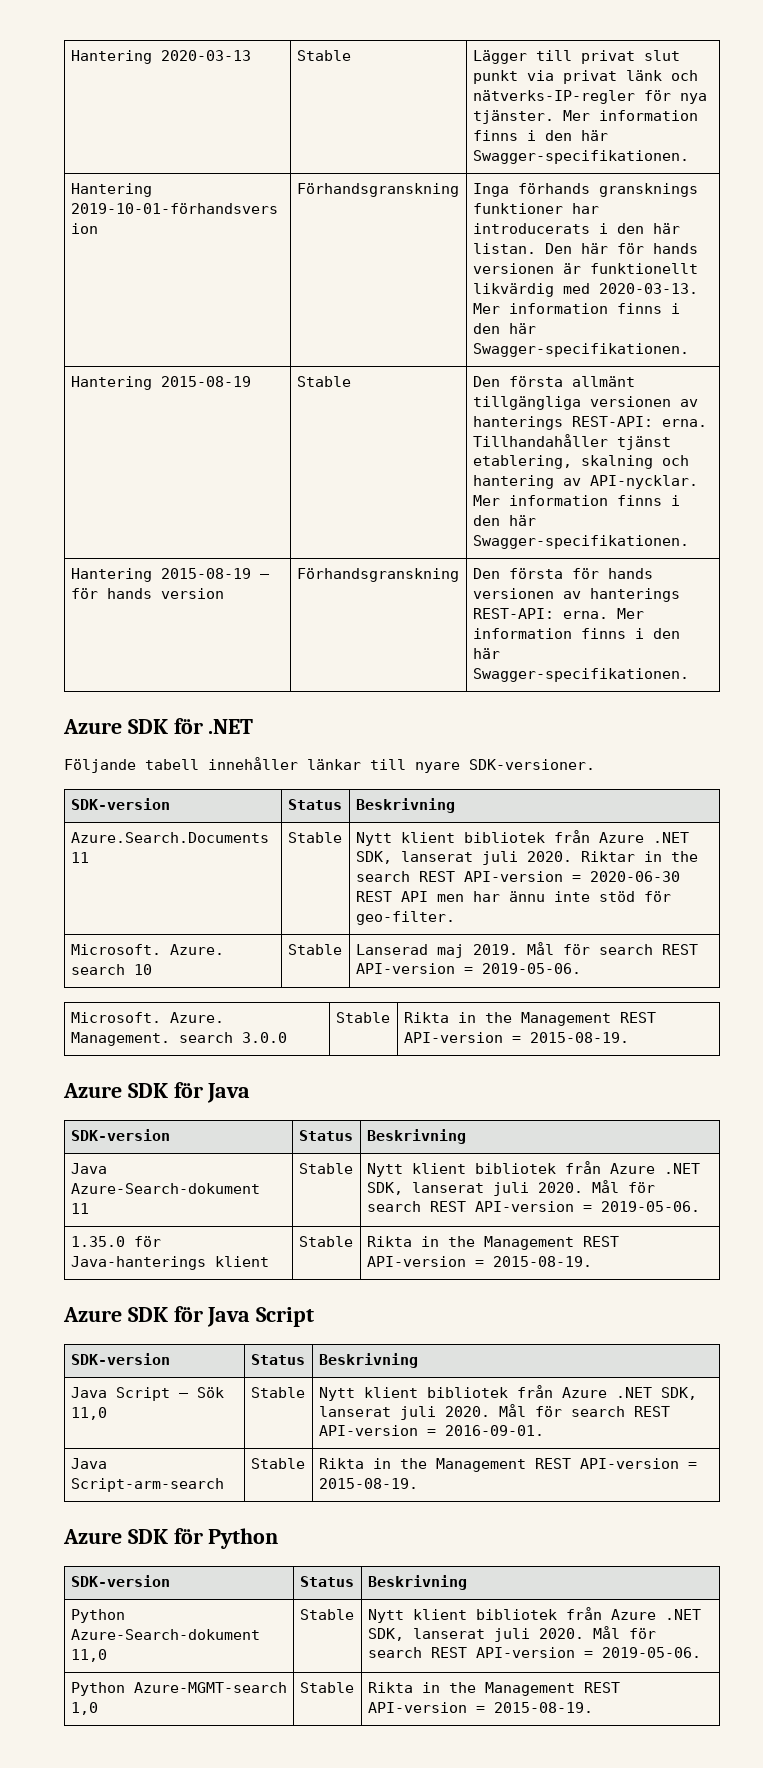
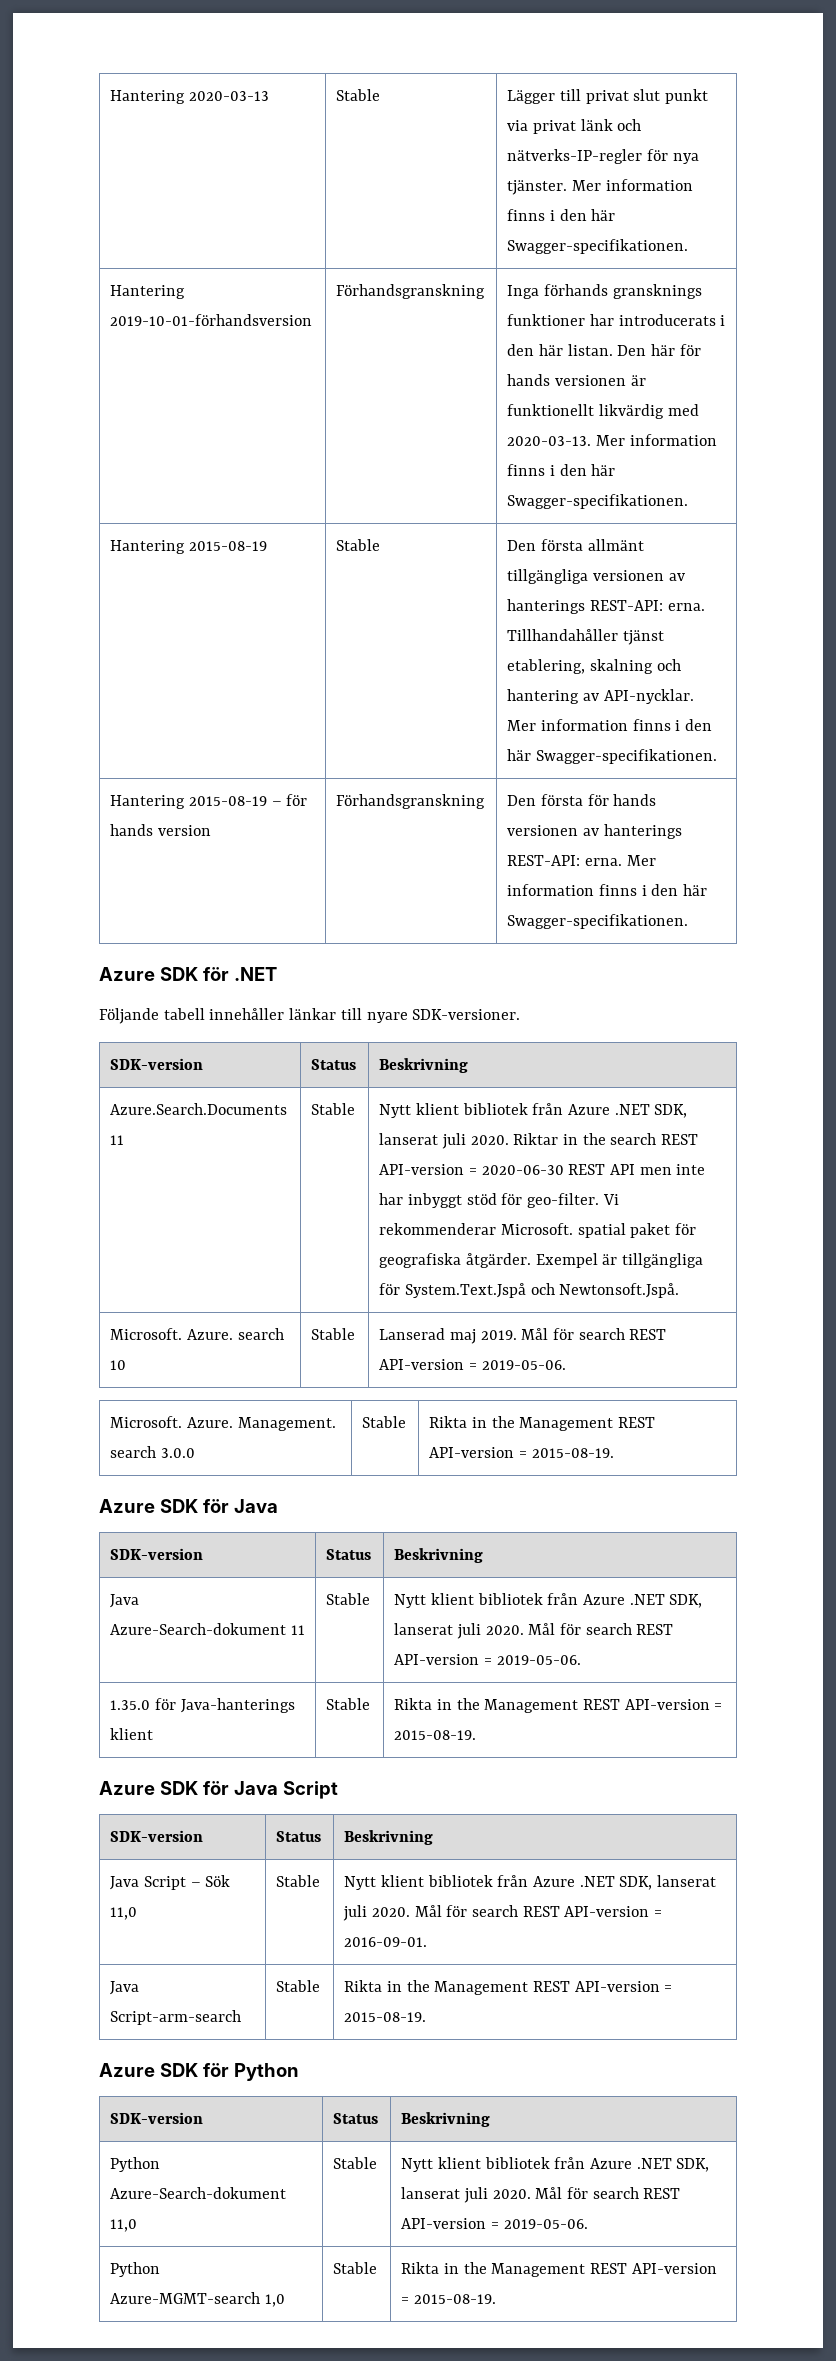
[472,891,590,902] har ännu inte -> [676,1164,706,1175] [379,1193,462,1208] inte har inbyggt
(455, 918) none -> [602,1194,619,1205] [379,1223,697,1238] [379,1253,704,1268] [379,1283,680,1298] Vi rekommenderar Microsoft. spatial paket för geografiska åtgärder. Exempel är tillgängliga för System.Text.Jspå och Newtonsoft.Jspå.

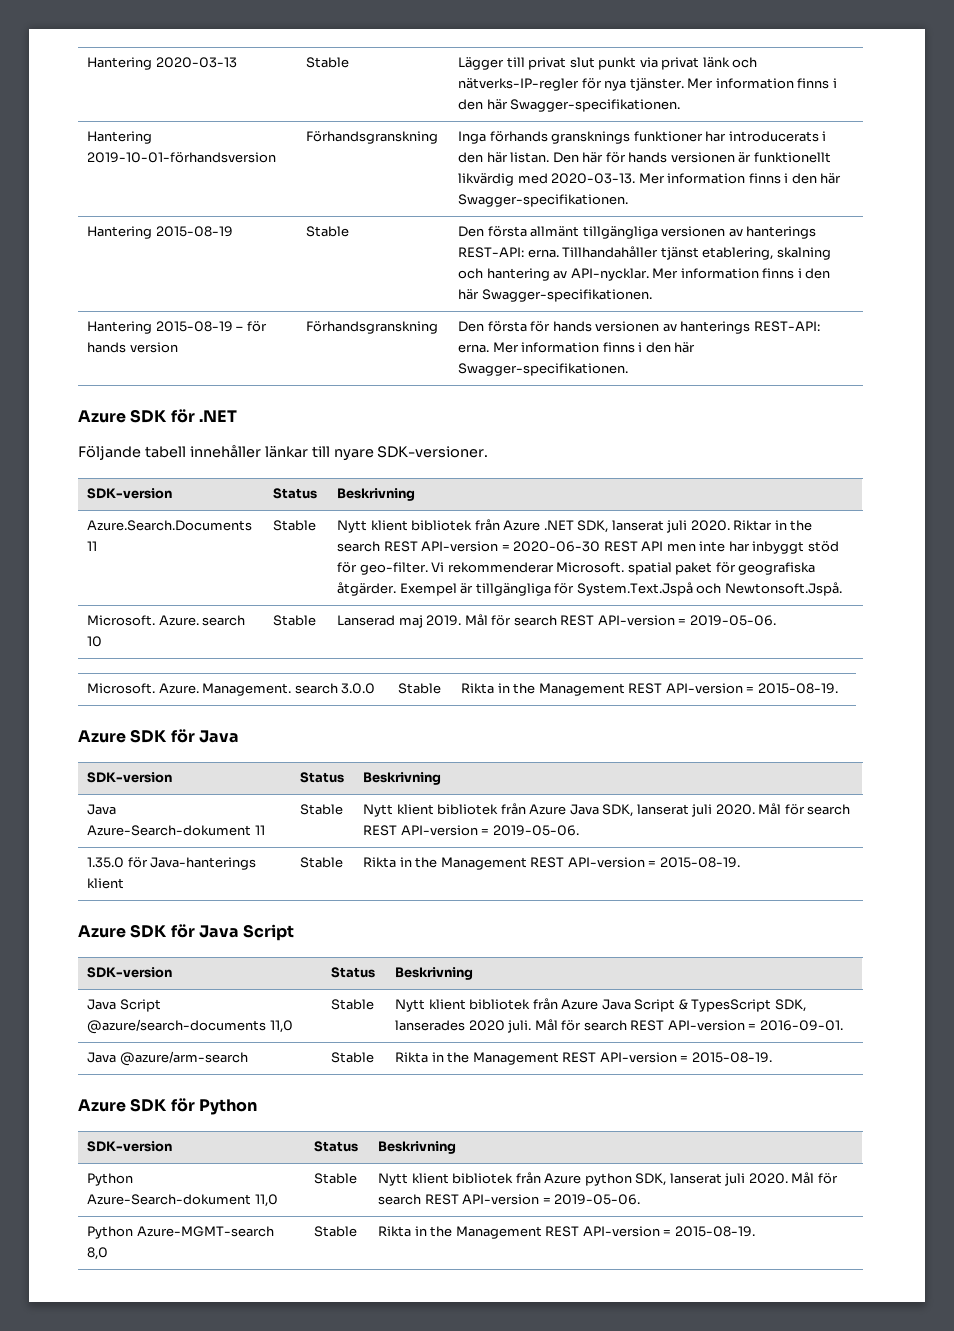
[629,1594,665,1605] .NET -> [569,804,599,815] Java
[190,1875,231,1887] [110,1907,138,1920] [276,1875,321,1887] [344,1875,717,1890] [343,1905,410,1921] – Sök 11,0 | Stable | Nytt klient bibliotek från Azure .NET SDK, lanserat juli 2020. -> [87,1019,293,1034] [331,999,375,1010] [395,998,806,1012] [395,1020,532,1033] @azure/search-documents 11,0 | Stable | Nytt klient bibliotek från Azure Java Script & TypesScript SDK, lanserades 2020 juli.
[110,2010,242,2025] Script-arm-search -> [119,1051,248,1066] @azure/arm-search
[636,2158,672,2169] .NET -> [584,1173,632,1186] python
[264,2294,285,2307] 1,0 -> [87,1247,109,1260] 8,0

